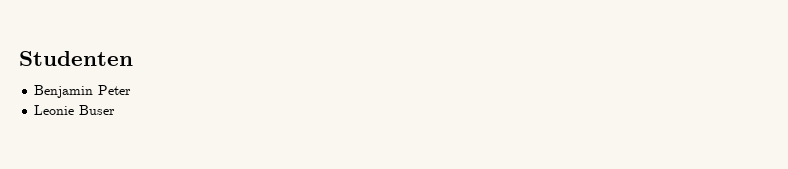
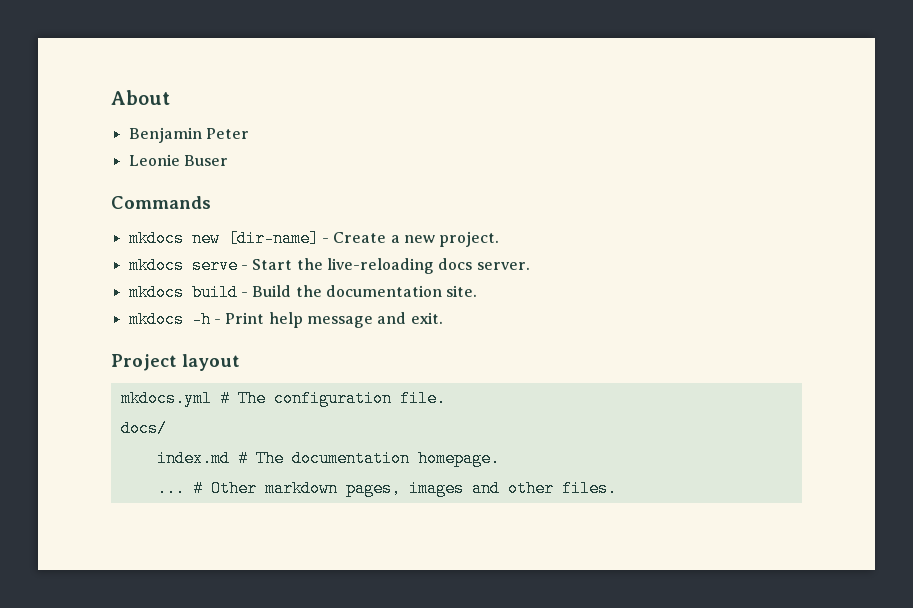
[19,51,133,66] Studenten -> [111,90,170,105] About
(116, 110) none -> [111,196,211,209] [128,230,500,247] [128,257,530,274] [128,284,478,301] [128,311,443,328] [111,354,240,371] [120,390,446,407] [120,420,167,437] [156,450,500,467] [156,480,617,497] // Commands // mkdocs new [dir-name] - Create a new project. // mkdocs serve - Start the live-reloading docs server. // mkdocs build - Build the documentation site. // mkdocs -h - Print help message and exit. // Project layout // mkdocs.yml # The configuration file. // docs/ // index.md # The documentation homepage. // ... # Other markdown pages, images and other files.

